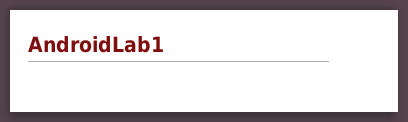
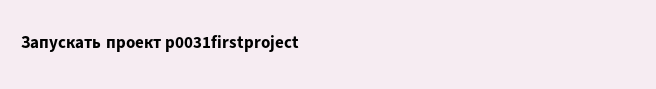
[28,36,164,53] AndroidLab1 -> [21,35,300,52] Запускать проект p0031firstproject

